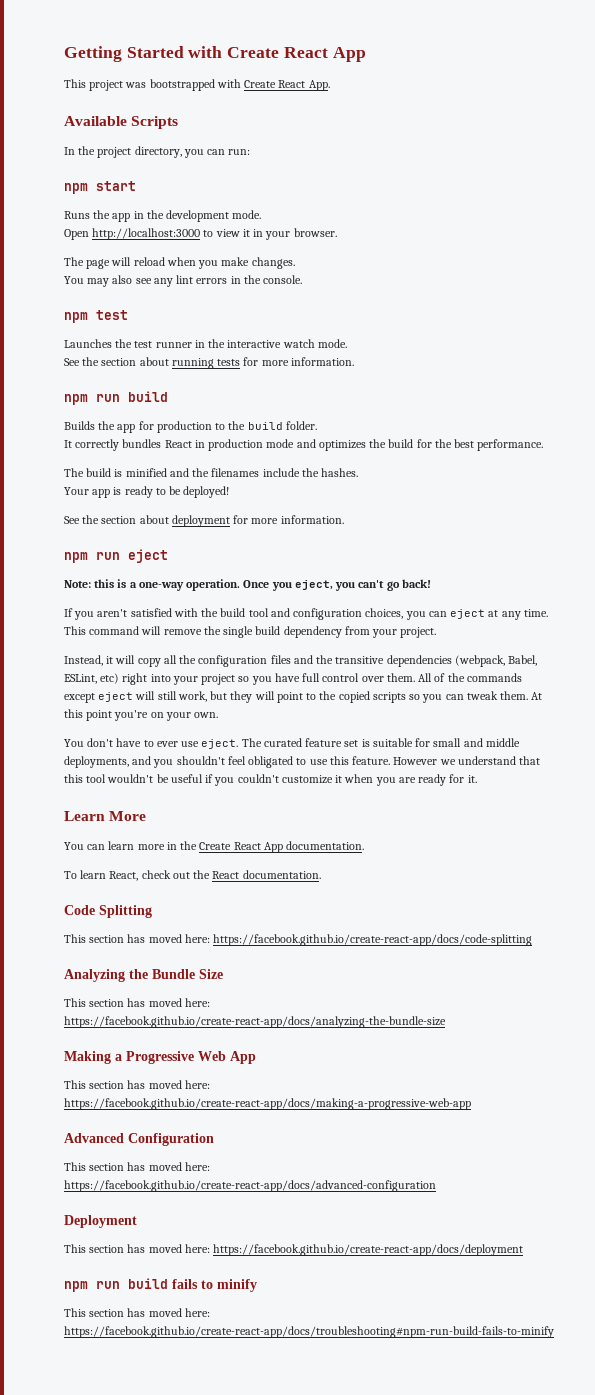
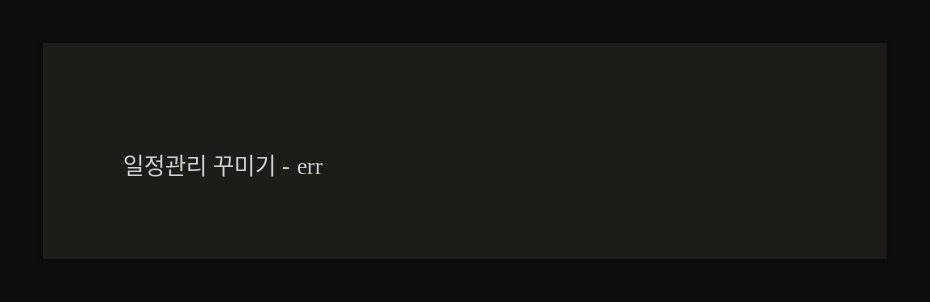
[64,46,366,62] [64,79,330,91] [64,116,179,129] [64,146,251,158] [64,181,136,194] [64,210,262,222] [64,228,337,240] [64,257,295,269] [64,275,303,287] [64,310,128,323] [64,339,347,348] [64,357,354,369] [64,391,168,405] [64,421,317,433] [64,439,544,451] [64,468,359,477] [64,486,230,498] [64,515,344,527] [64,549,168,563] [64,579,431,591] [64,608,548,620] [64,626,437,638] [64,655,538,667] [64,673,522,685] [64,691,543,703] [64,709,219,721] [64,738,520,749] [64,756,541,768] [64,774,477,786] [64,811,147,821] [64,841,365,853] [64,870,321,881] [64,905,152,918] [64,934,533,946] [64,969,223,982] [64,998,210,1007] [64,1016,446,1028] [64,1051,256,1064] [64,1080,210,1089] [64,1098,471,1110] [64,1133,214,1146] [64,1162,210,1171] [64,1180,436,1192] [64,1215,137,1228] [64,1244,524,1256] [64,1278,257,1292] [64,1308,210,1317] [64,1326,554,1338] Getting Started with Create React App // This project was bootstrapped with Create React App. // Available Scripts // In the project directory, you can run: // npm start // Runs the app in the development mode. // Open http://localhost:3000 to view it in your browser. // The page will reload when you make changes. // You may also see any lint errors in the console. // npm test // Launches the test runner in the interactive watch mode. // See the section about running tests for more information. // npm run build // Builds the app for production to the build folder. // It correctly bundles React in production mode and optimizes the build for the best performance. // The build is minified and the filenames include the hashes. // Your app is ready to be deployed! // See the section about deployment for more information. // npm run eject // Note: this is a one-way operation. Once you eject, you can't go back! // If you aren't satisfied with the build tool and configuration choices, you can eject at any time. This command will remove the single build dependency from your project. // Instead, it will copy all the configuration files and the transitive dependencies (webpack, Babel, ESLint, etc) right into your project so you have full control over them. All of the commands except eject will still work, but they will point to the copied scripts so you can tweak them. At this point you're on your own. // You don't have to ever use eject. The curated feature set is suitable for small and middle deployments, and you shouldn't feel obligated to use this feature. However we understand that this tool wouldn't be useful if you couldn't customize it when you are ready for it. // Learn More // You can learn more in the Create React App documentation. // To learn React, check out the React documentation. // Code Splitting // This section has moved here: https://facebook.github.io/create-react-app/docs/code-splitting // Analyzing the Bundle Size // This section has moved here: https://facebook.github.io/create-react-app/docs/analyzing-the-bundle-size // Making a Progressive Web App // This section has moved here: https://facebook.github.io/create-react-app/docs/making-a-progressive-web-app // Advanced Configuration // This section has moved here: https://facebook.github.io/create-react-app/docs/advanced-configuration // Deployment // This section has moved here: https://facebook.github.io/create-react-app/docs/deployment // npm run build fails to minify // This section has moved here: https://facebook.github.io/create-react-app/docs/troubleshooting#npm-run-build-fails-to-minify -> [123,154,323,177] 일정관리 꾸미기 - err

